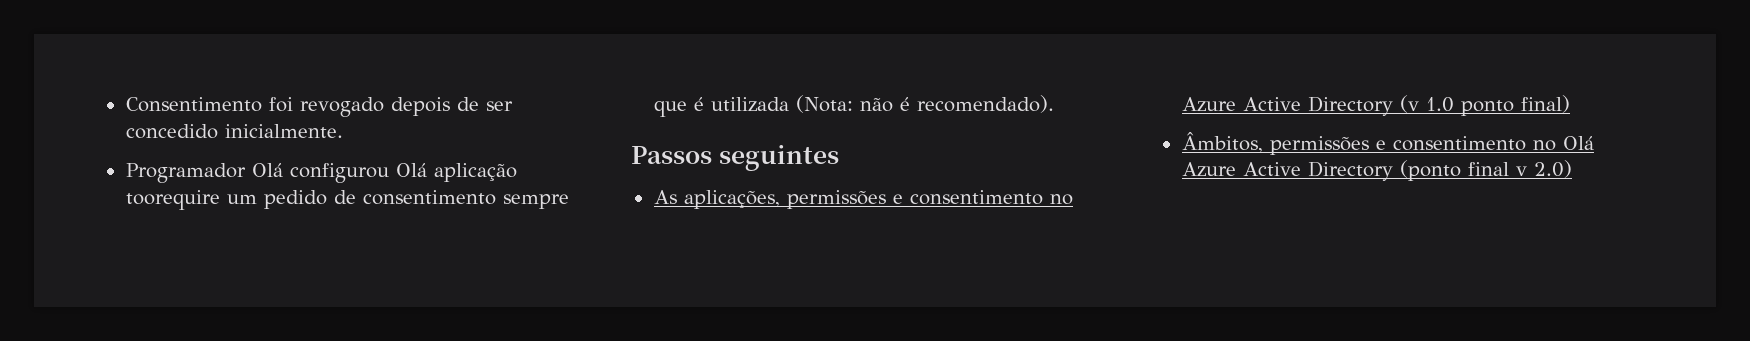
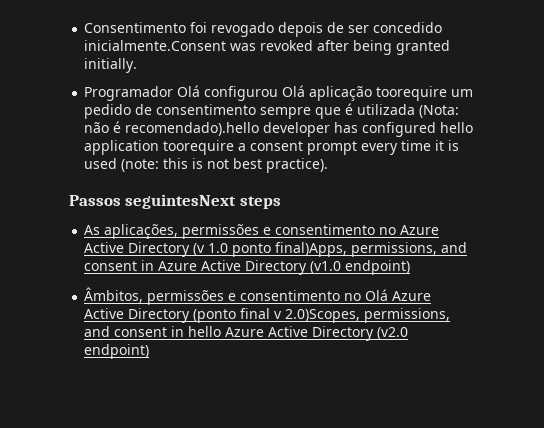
[224,124,343,138] inicialmente. -> [84,40,451,55] [84,58,138,73] inicialmente.Consent was revoked after being granted initially.
[916,95,1054,113] recomendado). -> [125,122,474,137] [84,140,460,155] [84,158,329,173] recomendado).hello developer has configured hello application toorequire a consent prompt every time it is used (note: this is not best practice).
[718,145,839,171] seguintes -> [125,194,281,209] seguintesNext steps
[1520,95,1570,113] final) -> [275,242,468,257] [84,260,411,275] final)Apps, permissions, and consent in Azure Active Directory (v1.0 endpoint)
[1533,160,1572,178] 2.0) -> [285,308,451,323] [84,326,409,341] [84,344,150,359] 2.0)Scopes, permissions, and consent in hello Azure Active Directory (v2.0 endpoint)

